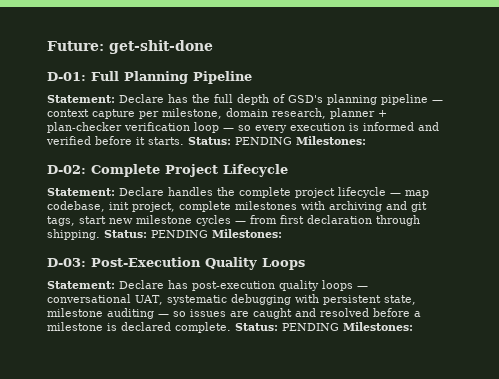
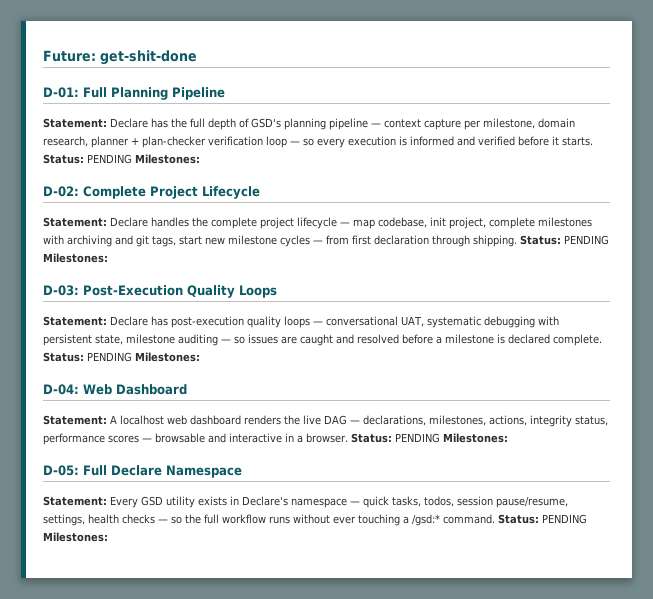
(413, 326) none -> [43,384,187,395] [43,415,608,427] [43,433,508,445] [43,465,242,478] [43,496,568,508] [43,514,587,526] [43,532,108,542] // D-04: Web Dashboard // Statement: A localhost web dashboard renders the live DAG — declarations, milestones, actions, integrity status, performance scores — browsable and interactive in a browser. Status: PENDING Milestones: // D-05: Full Declare Namespace // Statement: Every GSD utility exists in Declare's namespace — quick tasks, todos, session pause/resume, settings, health checks — so the full workflow runs without ever touching a /gsd:* command. Status: PENDING Milestones:

